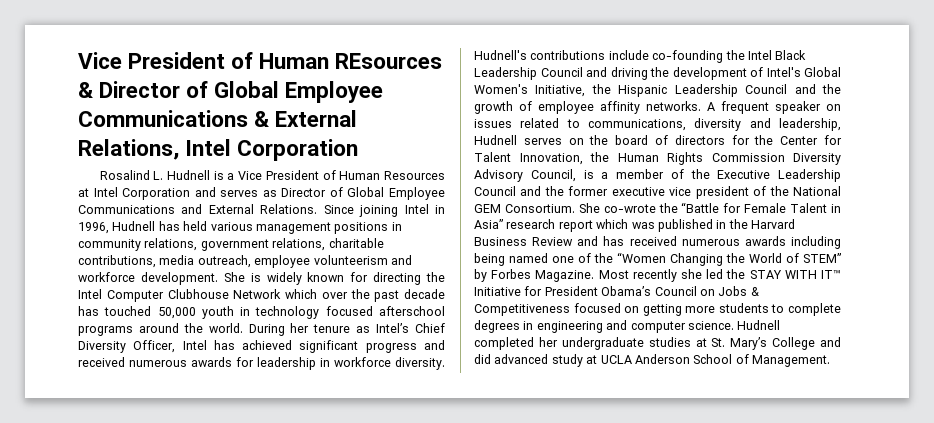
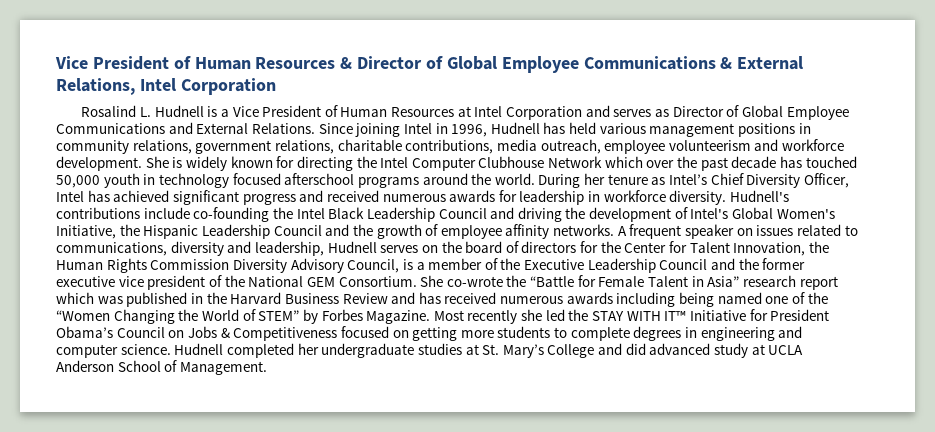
[78,52,443,69] Vice President of Human REsources -> [55,56,336,70] Vice President of Human Resources

